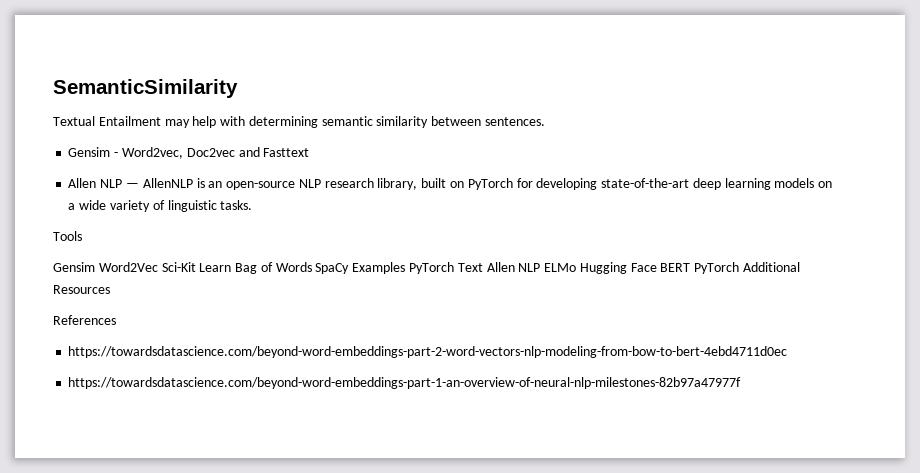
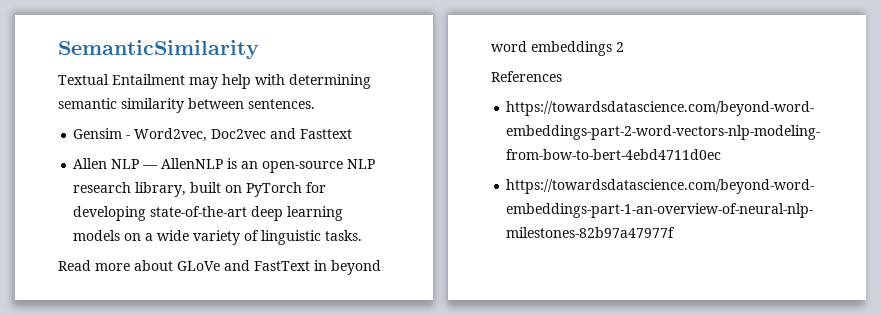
[53,231,82,241] [53,262,801,274] [53,285,110,294] Tools // Gensim Word2Vec Sci-Kit Learn Bag of Words SpaCy Examples PyTorch Text Allen NLP ELMo Hugging Face BERT PyTorch Additional Resources -> [58,260,381,275] [491,41,624,56] Read more about GLoVe and FastText in beyond word embeddings 2

